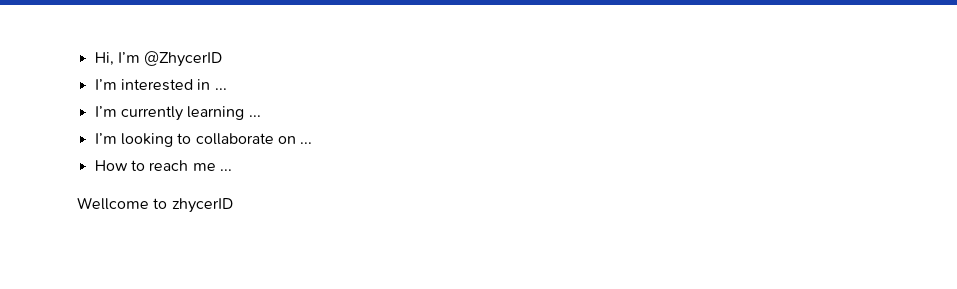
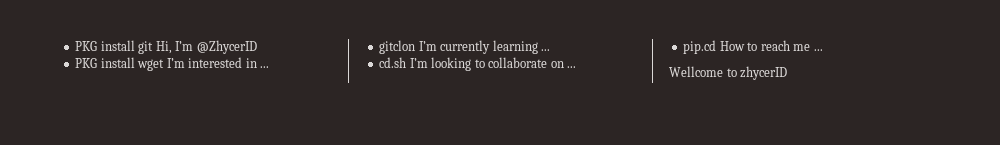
(94, 59) none -> [75,40,154,54] PKG install git
(223, 59) none -> [75,57,165,71] PKG install wget
(227, 89) none -> [379,40,416,54] gitclon
(261, 116) none -> [379,57,407,68] cd.sh
(313, 143) none -> [683,40,717,54] pip.cd

